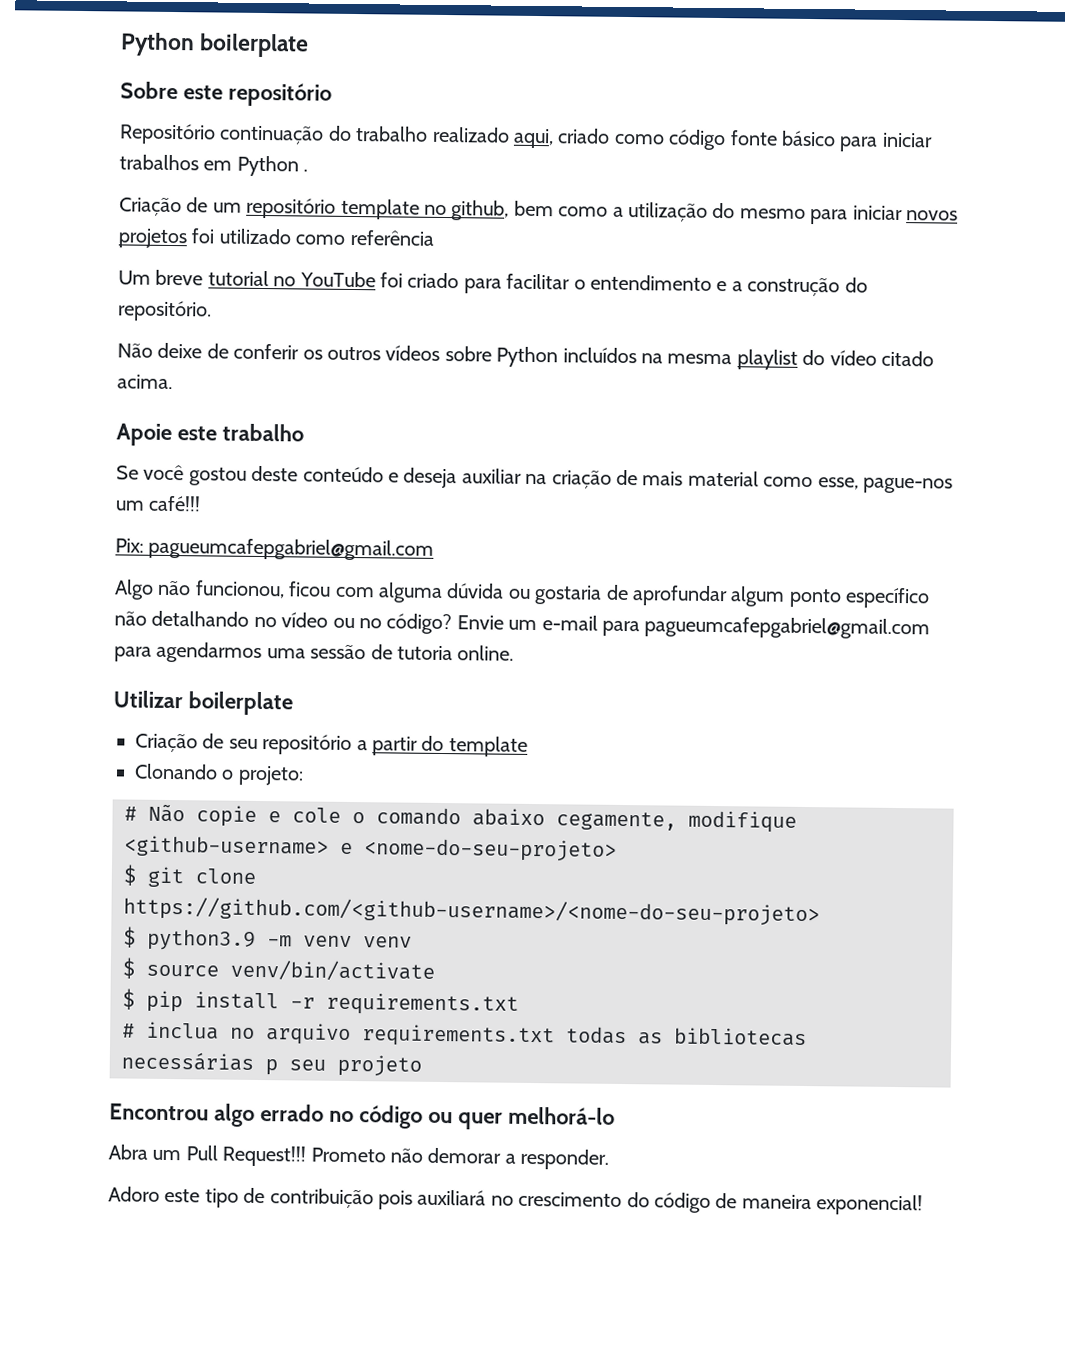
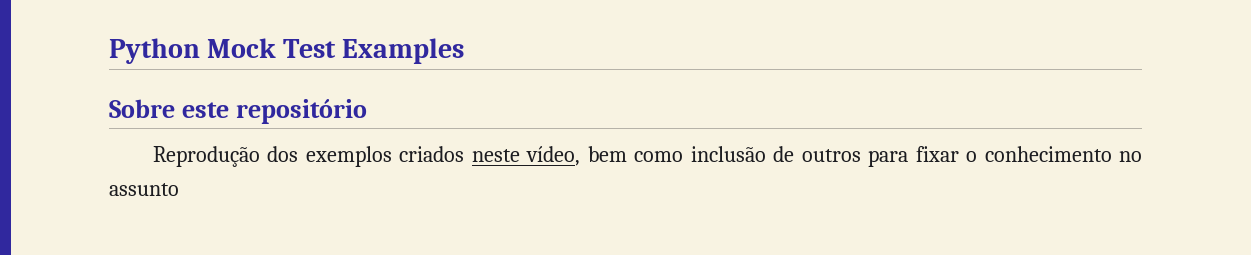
[120,32,310,58] Python boilerplate -> [109,38,465,64] Python Mock Test Examples
[119,123,933,152] [119,154,309,177] [119,197,958,225] [118,228,434,249] [118,269,868,297] [117,300,212,322] [117,342,934,370] [117,374,173,390] [116,423,304,447] [116,464,953,494] [115,495,202,512] [115,537,435,561] [114,579,931,609] [114,610,931,640] [114,641,515,664] [113,690,293,716] [135,733,528,757] [134,763,304,786] [124,803,797,833] [124,835,617,862] [123,864,256,888] [123,896,820,927] [123,926,412,951] [122,957,435,982] [122,988,519,1016] [122,1021,807,1048] [121,1051,422,1077] [109,1103,615,1130] [108,1144,610,1170] [108,1186,924,1216] Repositório continuação do trabalho realizado aqui, criado como código fonte básico para iniciar trabalhos em Python . // Criação de um repositório template no github, bem como a utilização do mesmo para iniciar novos projetos foi utilizado como referência // Um breve tutorial no YouTube foi criado para facilitar o entendimento e a construção do repositório. // Não deixe de conferir os outros vídeos sobre Python incluídos na mesma playlist do vídeo citado acima. // Apoie este trabalho // Se você gostou deste conteúdo e deseja auxiliar na criação de mais material como esse, pague-nos um café!!! // Pix: pagueumcafepgabriel@gmail.com // Algo não funcionou, ficou com alguma dúvida ou gostaria de aprofundar algum ponto específico não detalhando no vídeo ou no código? Envie um e-mail para pagueumcafepgabriel@gmail.com para agendarmos uma sessão de tutoria online. // Utilizar boilerplate // Criação de seu repositório a partir do template // Clonando o projeto: // # Não copie e cole o comando abaixo cegamente, modifique <github-username> e <nome-do-seu-projeto> // $ git clone https://github.com/<github-username>/<nome-do-seu-projeto> // $ python3.9 -m venv venv // $ source venv/bin/activate // $ pip install -r requirements.txt // # inclua no arquivo requirements.txt todas as bibliotecas necessárias p seu projeto // Encontrou algo errado no código ou quer melhorá-lo // Abra um Pull Request!!! Prometo não demorar a responder. // Adoro este tipo de contribuição pois auxiliará no crescimento do código de maneira exponencial! -> [152,146,1143,167] [109,183,179,196] Reprodução dos exemplos criados neste vídeo, bem como inclusão de outros para fixar o conhecimento no assunto

